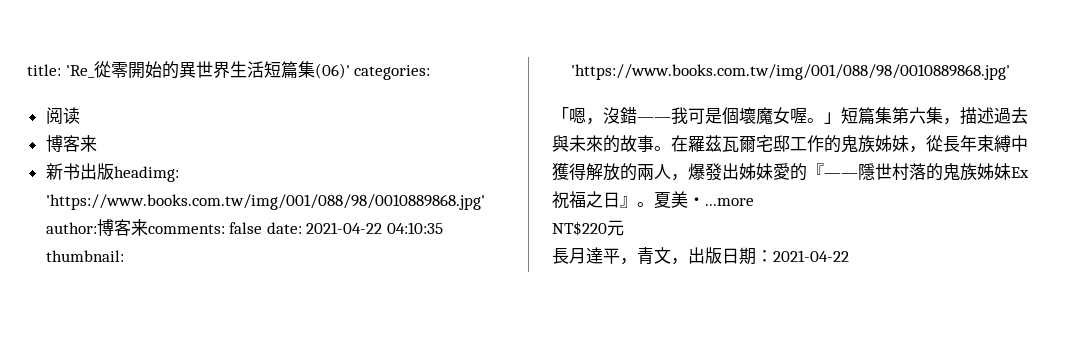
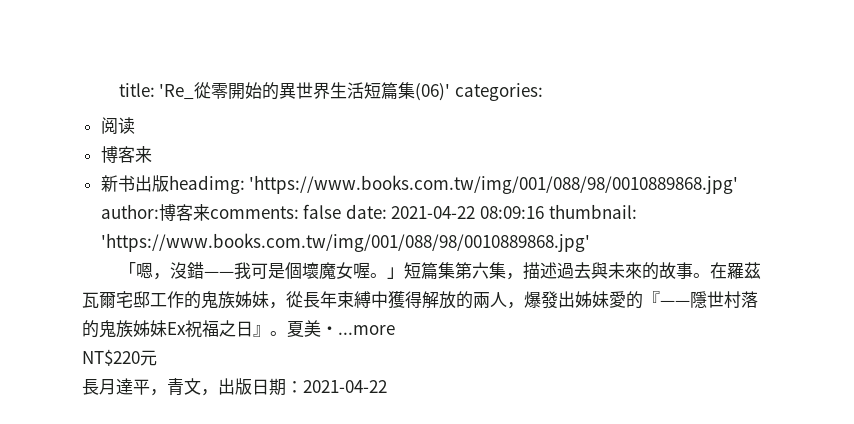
[387,222,444,234] 04:10:35 -> [480,206,545,219] 08:09:16

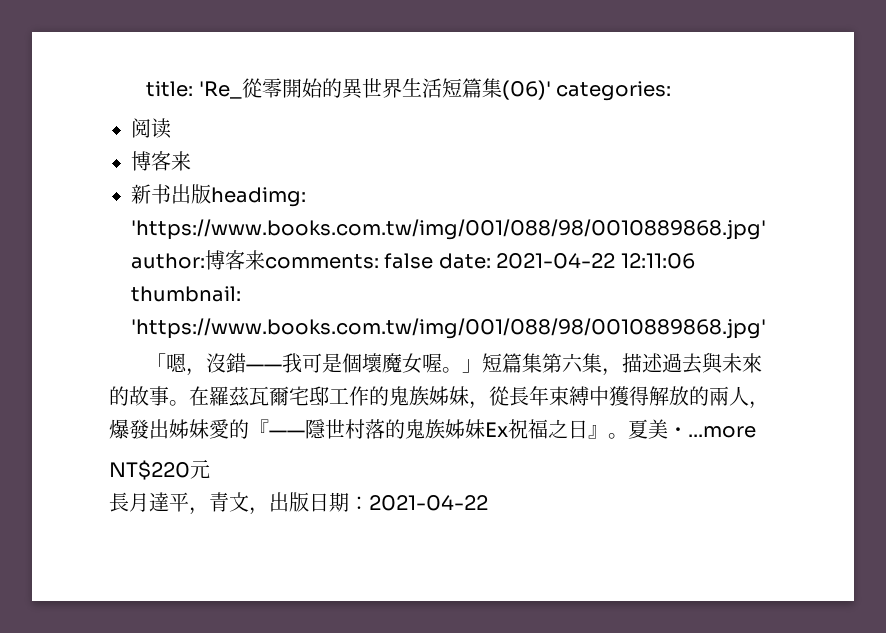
[480,206,545,219] 08:09:16 -> [620,253,695,269] 12:11:06

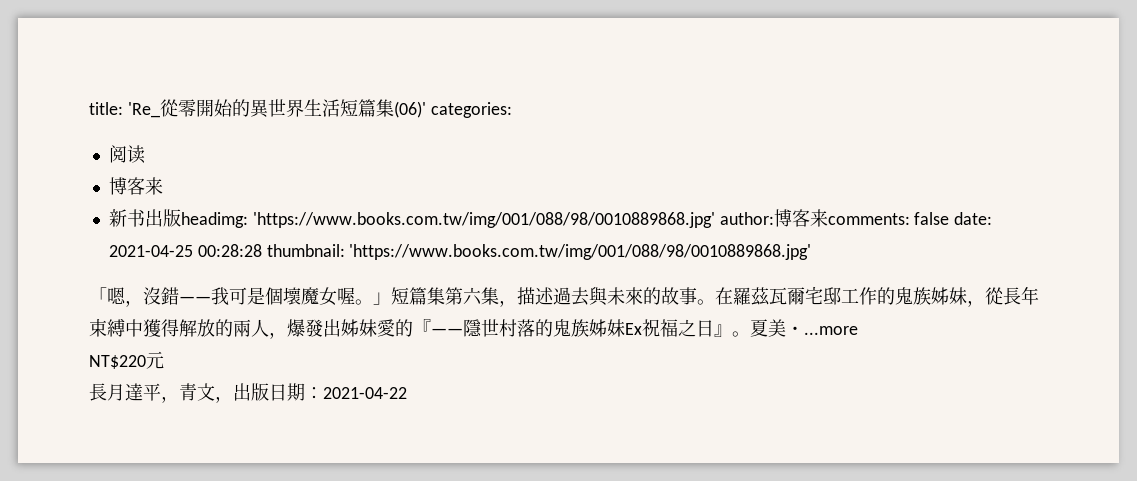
[496,253,695,269] 2021-04-22 12:11:06 -> [108,244,262,257] 2021-04-25 00:28:28

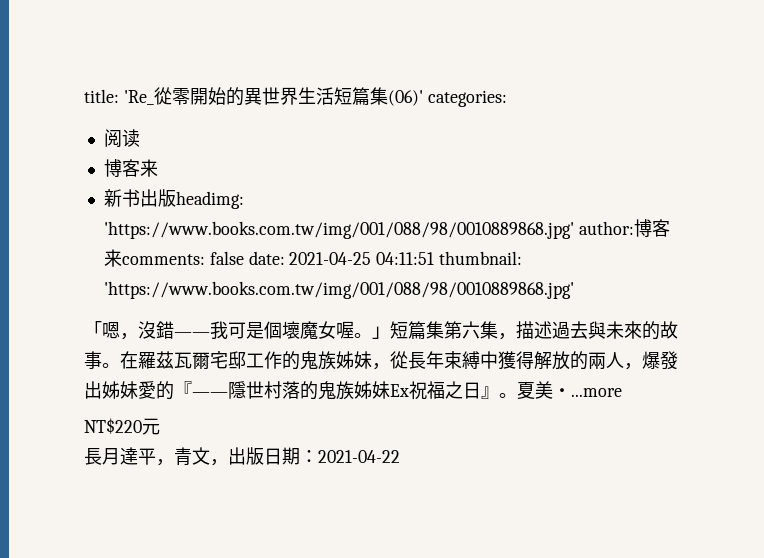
[197,244,262,257] 00:28:28 -> [376,252,435,265] 04:11:51

